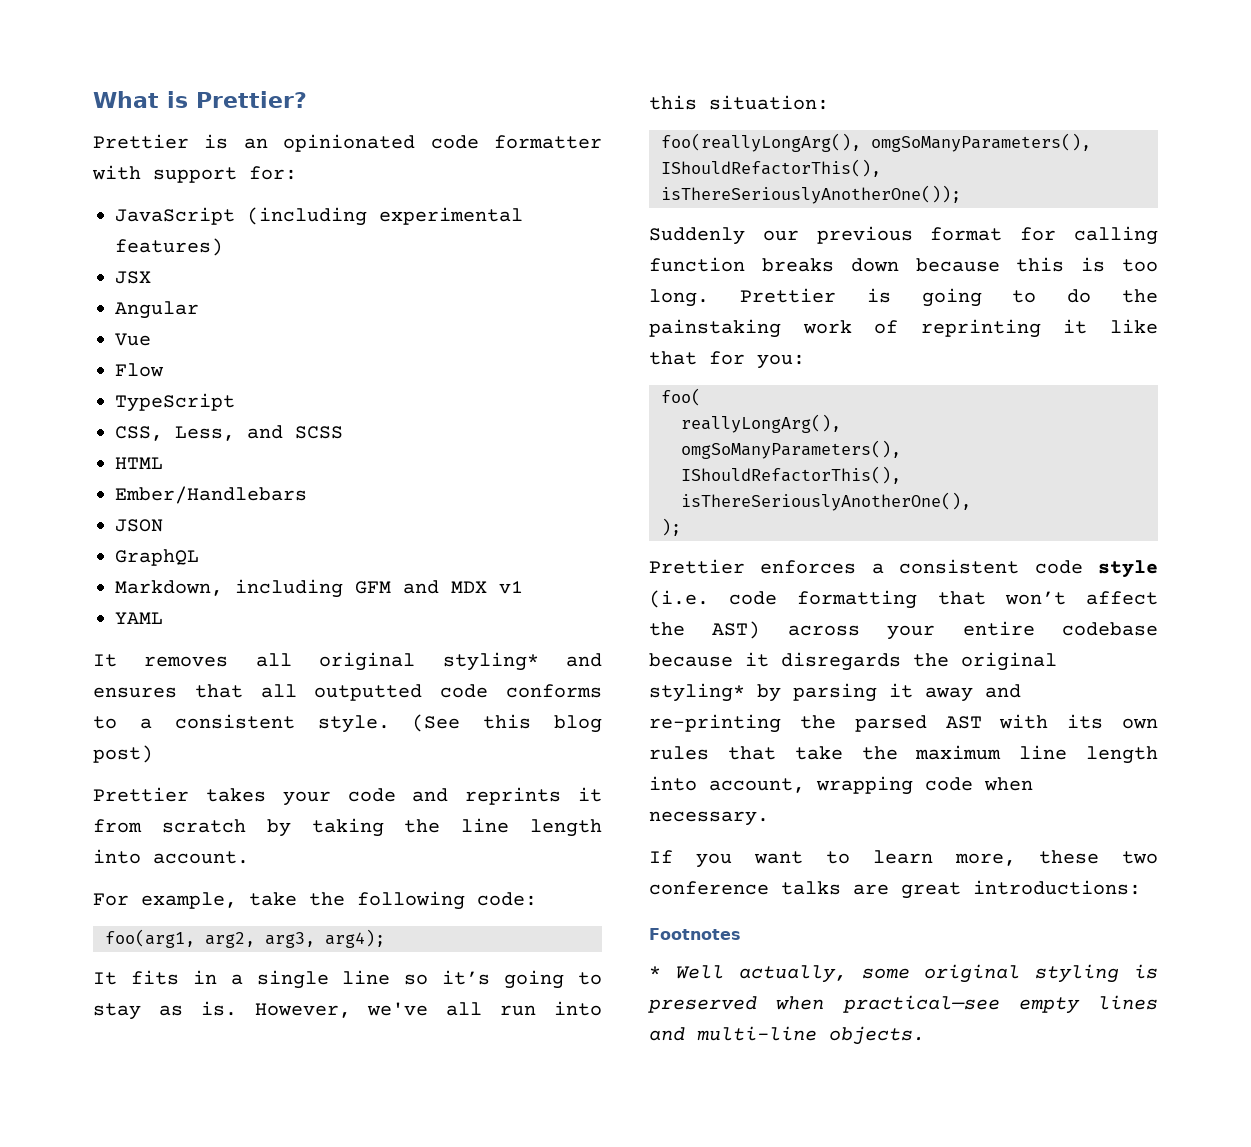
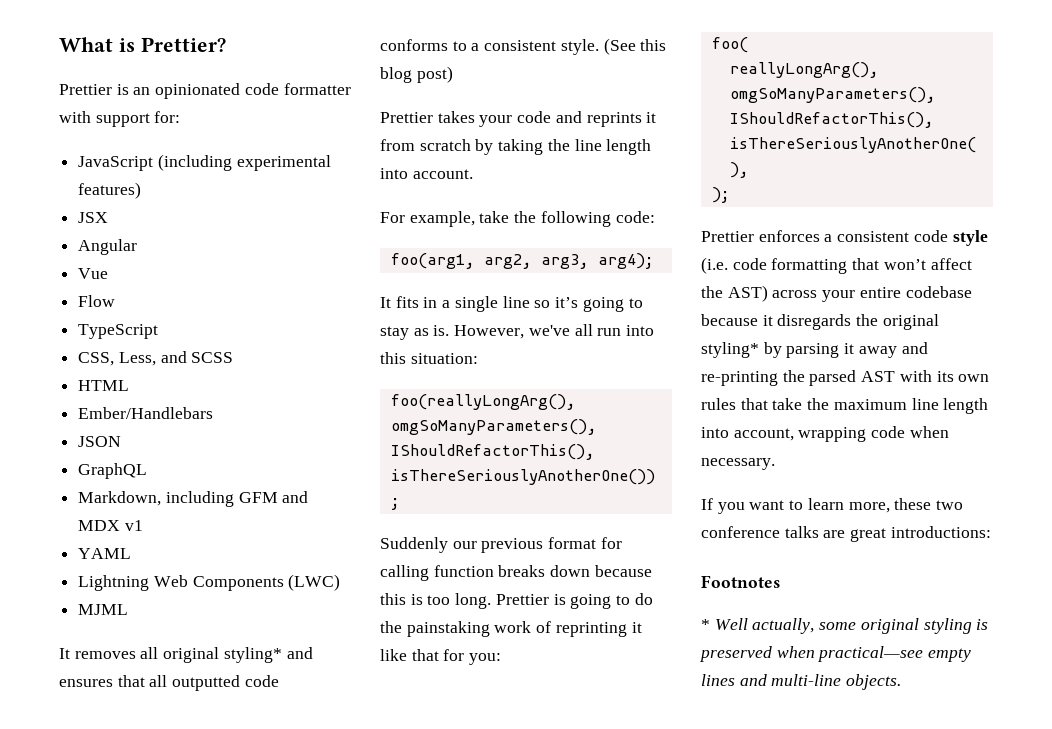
(163, 618) none -> [78,574,341,591] [78,604,129,615] // Lightning Web Components (LWC) // MJML

